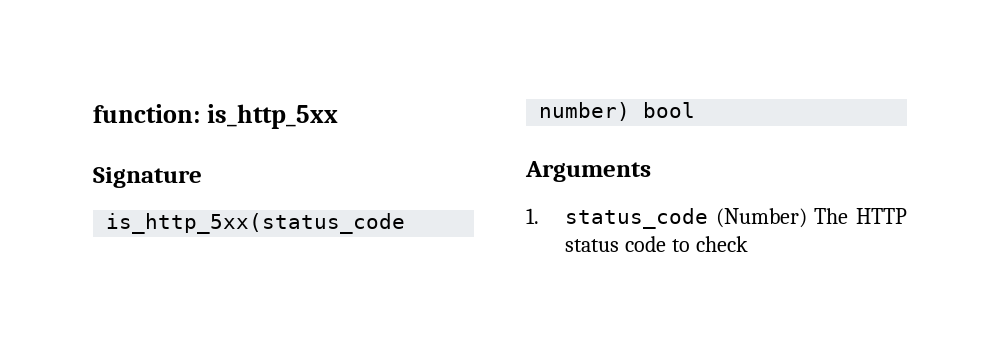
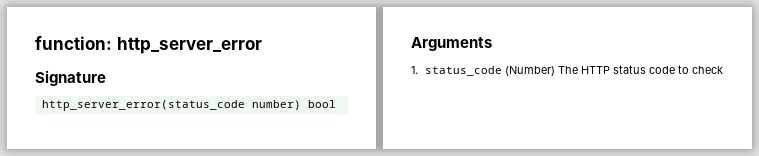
[206,104,338,129] is_http_5xx -> [116,37,262,54] http_server_error
[106,213,406,234] is_http_5xx(status_code -> [41,100,245,111] http_server_error(status_code

